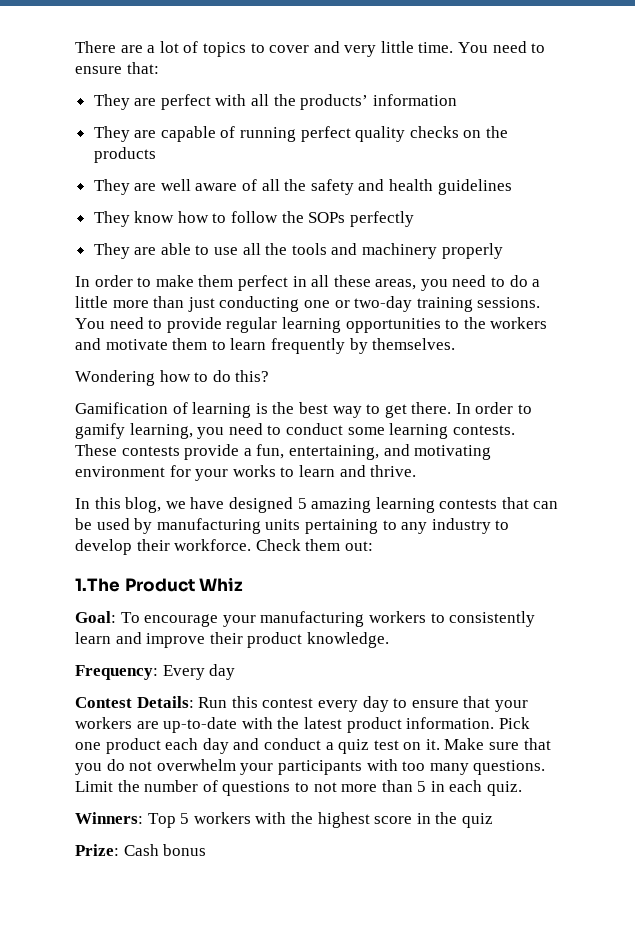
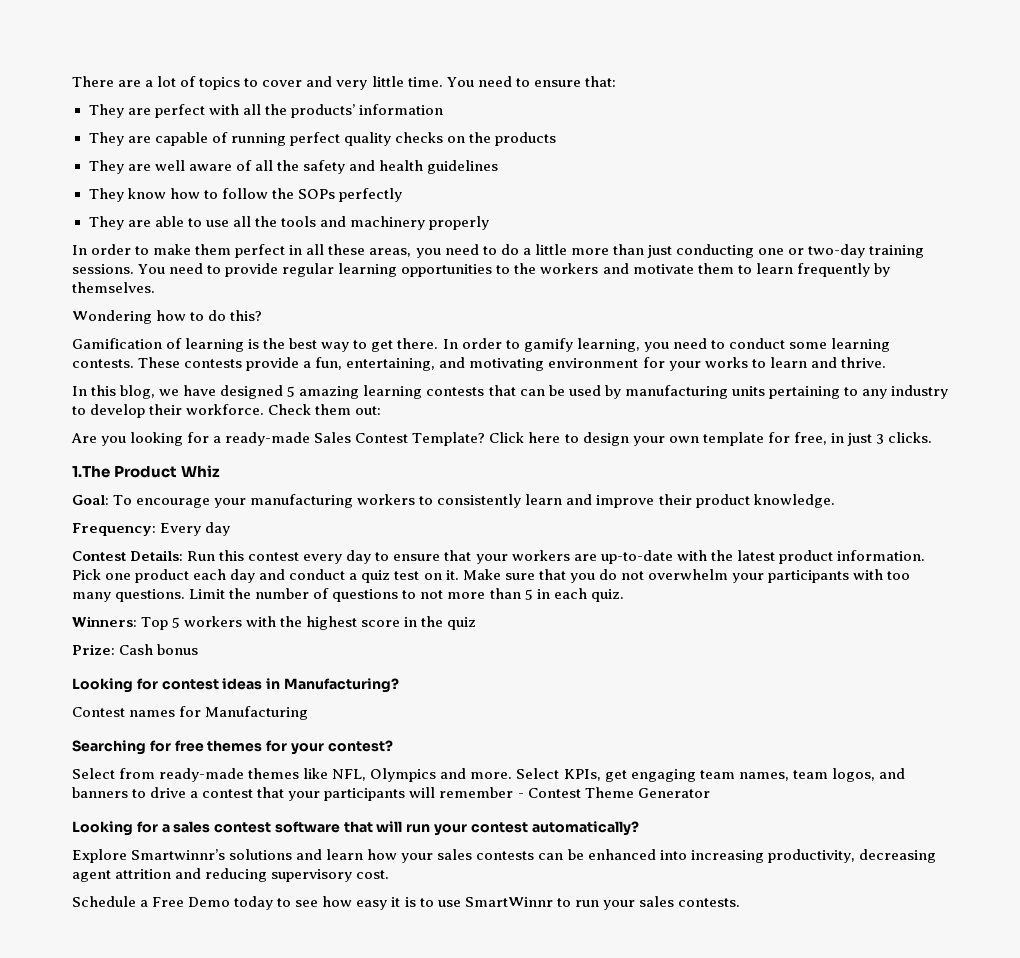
(373, 546) none -> [71,432,933,446] // Are you looking for a ready-made Sales Contest Template? Click here to design your own template for free, in just 3 clicks.
(207, 850) none -> [72,678,399,693] [72,706,309,720] [72,740,393,755] [72,768,905,782] [72,787,710,801] [72,821,639,836] [72,849,936,863] [72,868,390,882] [72,896,740,910] // Looking for contest ideas in Manufacturing? // Contest names for Manufacturing // Searching for free themes for your contest? // Select from ready-made themes like NFL, Olympics and more. Select KPIs, get engaging team names, team logos, and banners to drive a contest that your participants will remember - Contest Theme Generator // Looking for a sales contest software that will run your contest automatically? // Explore Smartwinnr’s solutions and learn how your sales contests can be enhanced into increasing productivity, decreasing agent attrition and reducing supervisory cost. // Schedule a Free Demo today to see how easy it is to use SmartWinnr to run your sales contests.

